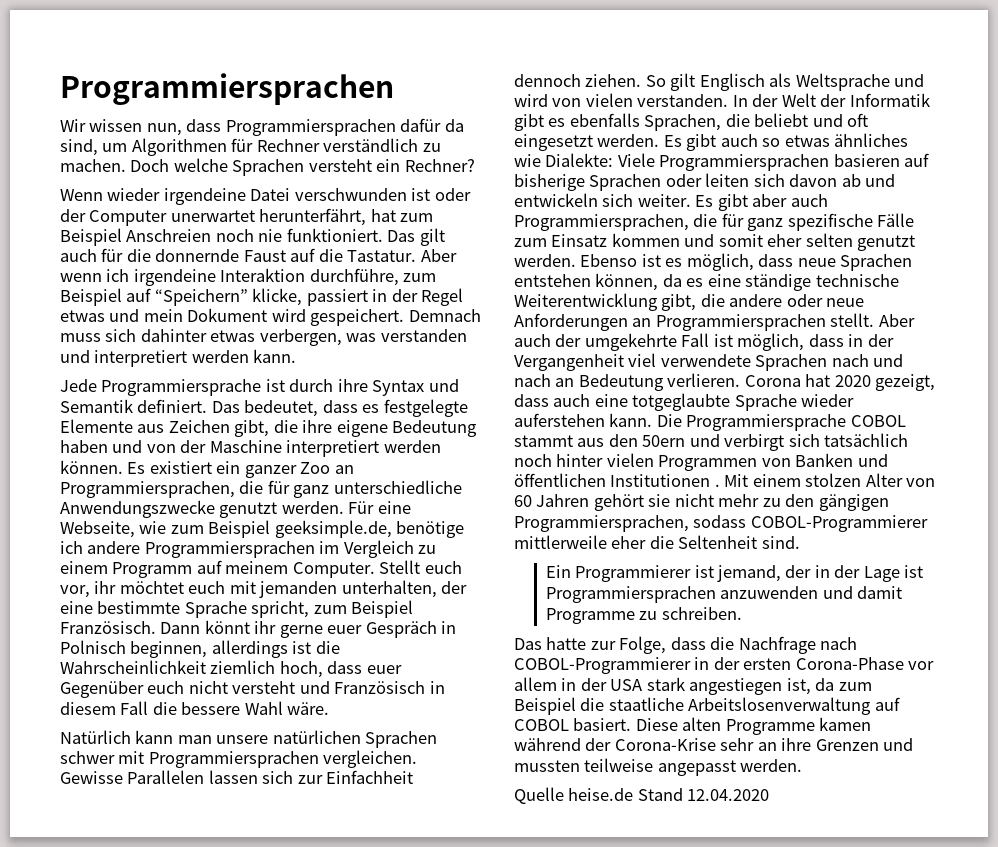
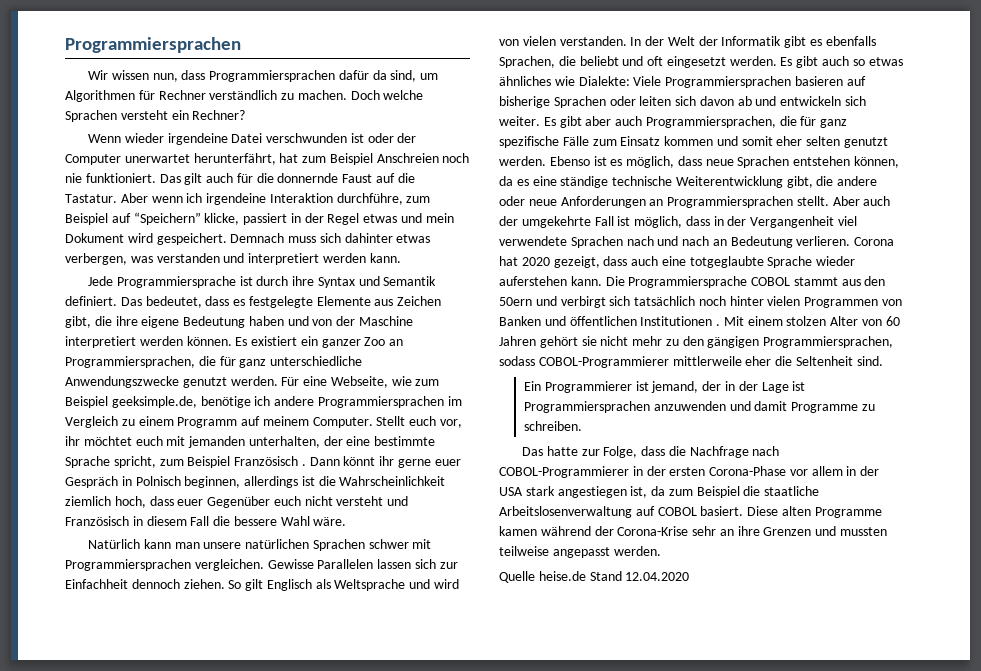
[60,621,156,634] Französisch. -> [234,456,306,466] Französisch .

